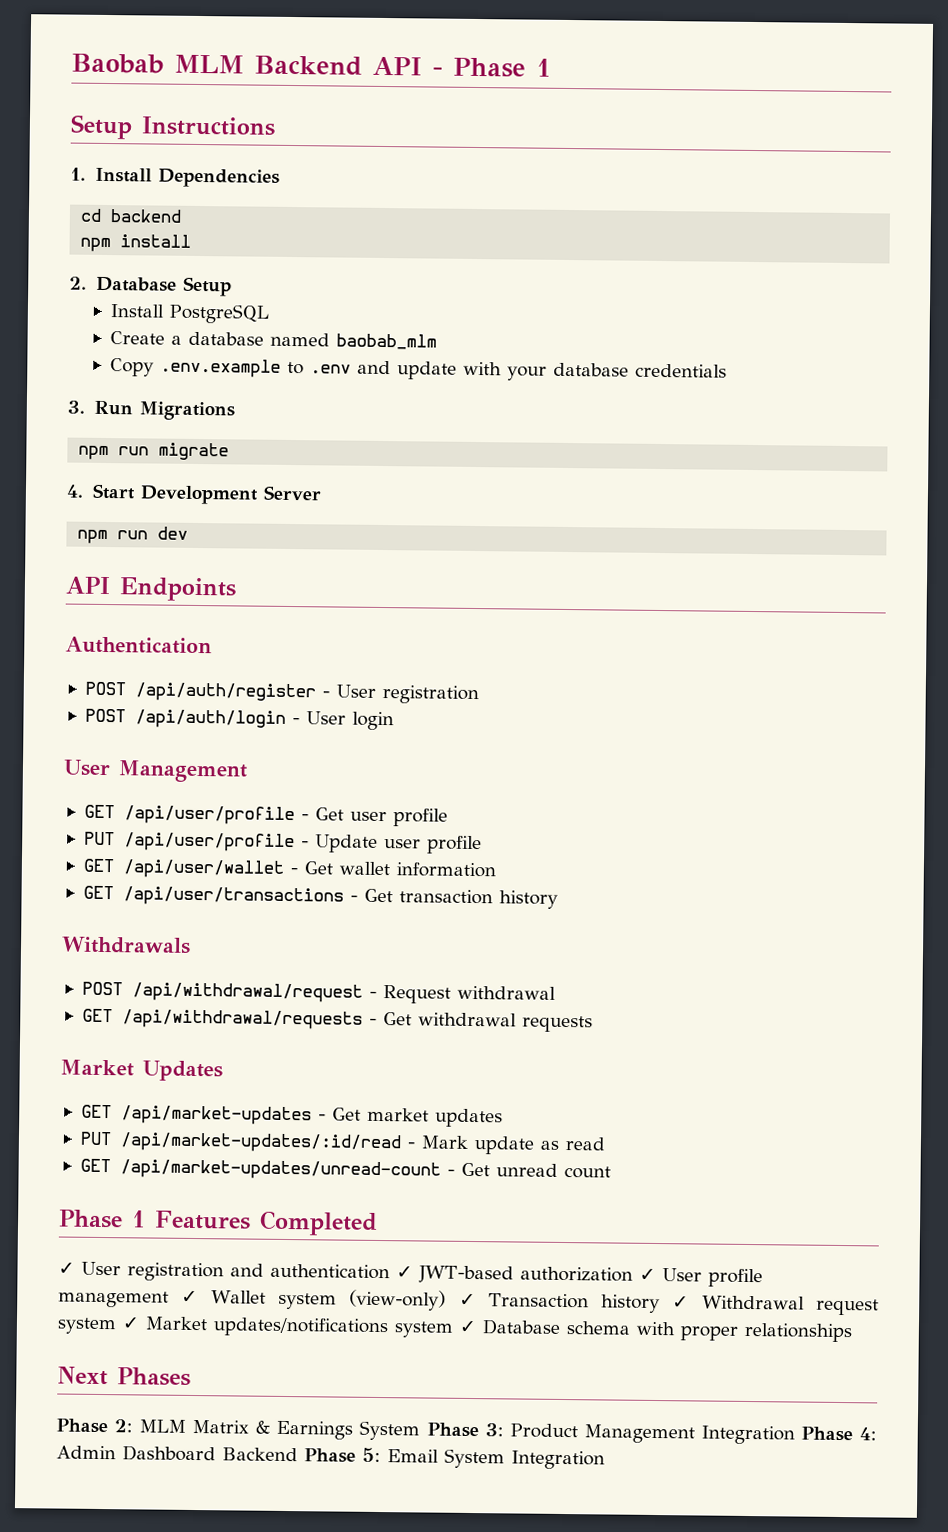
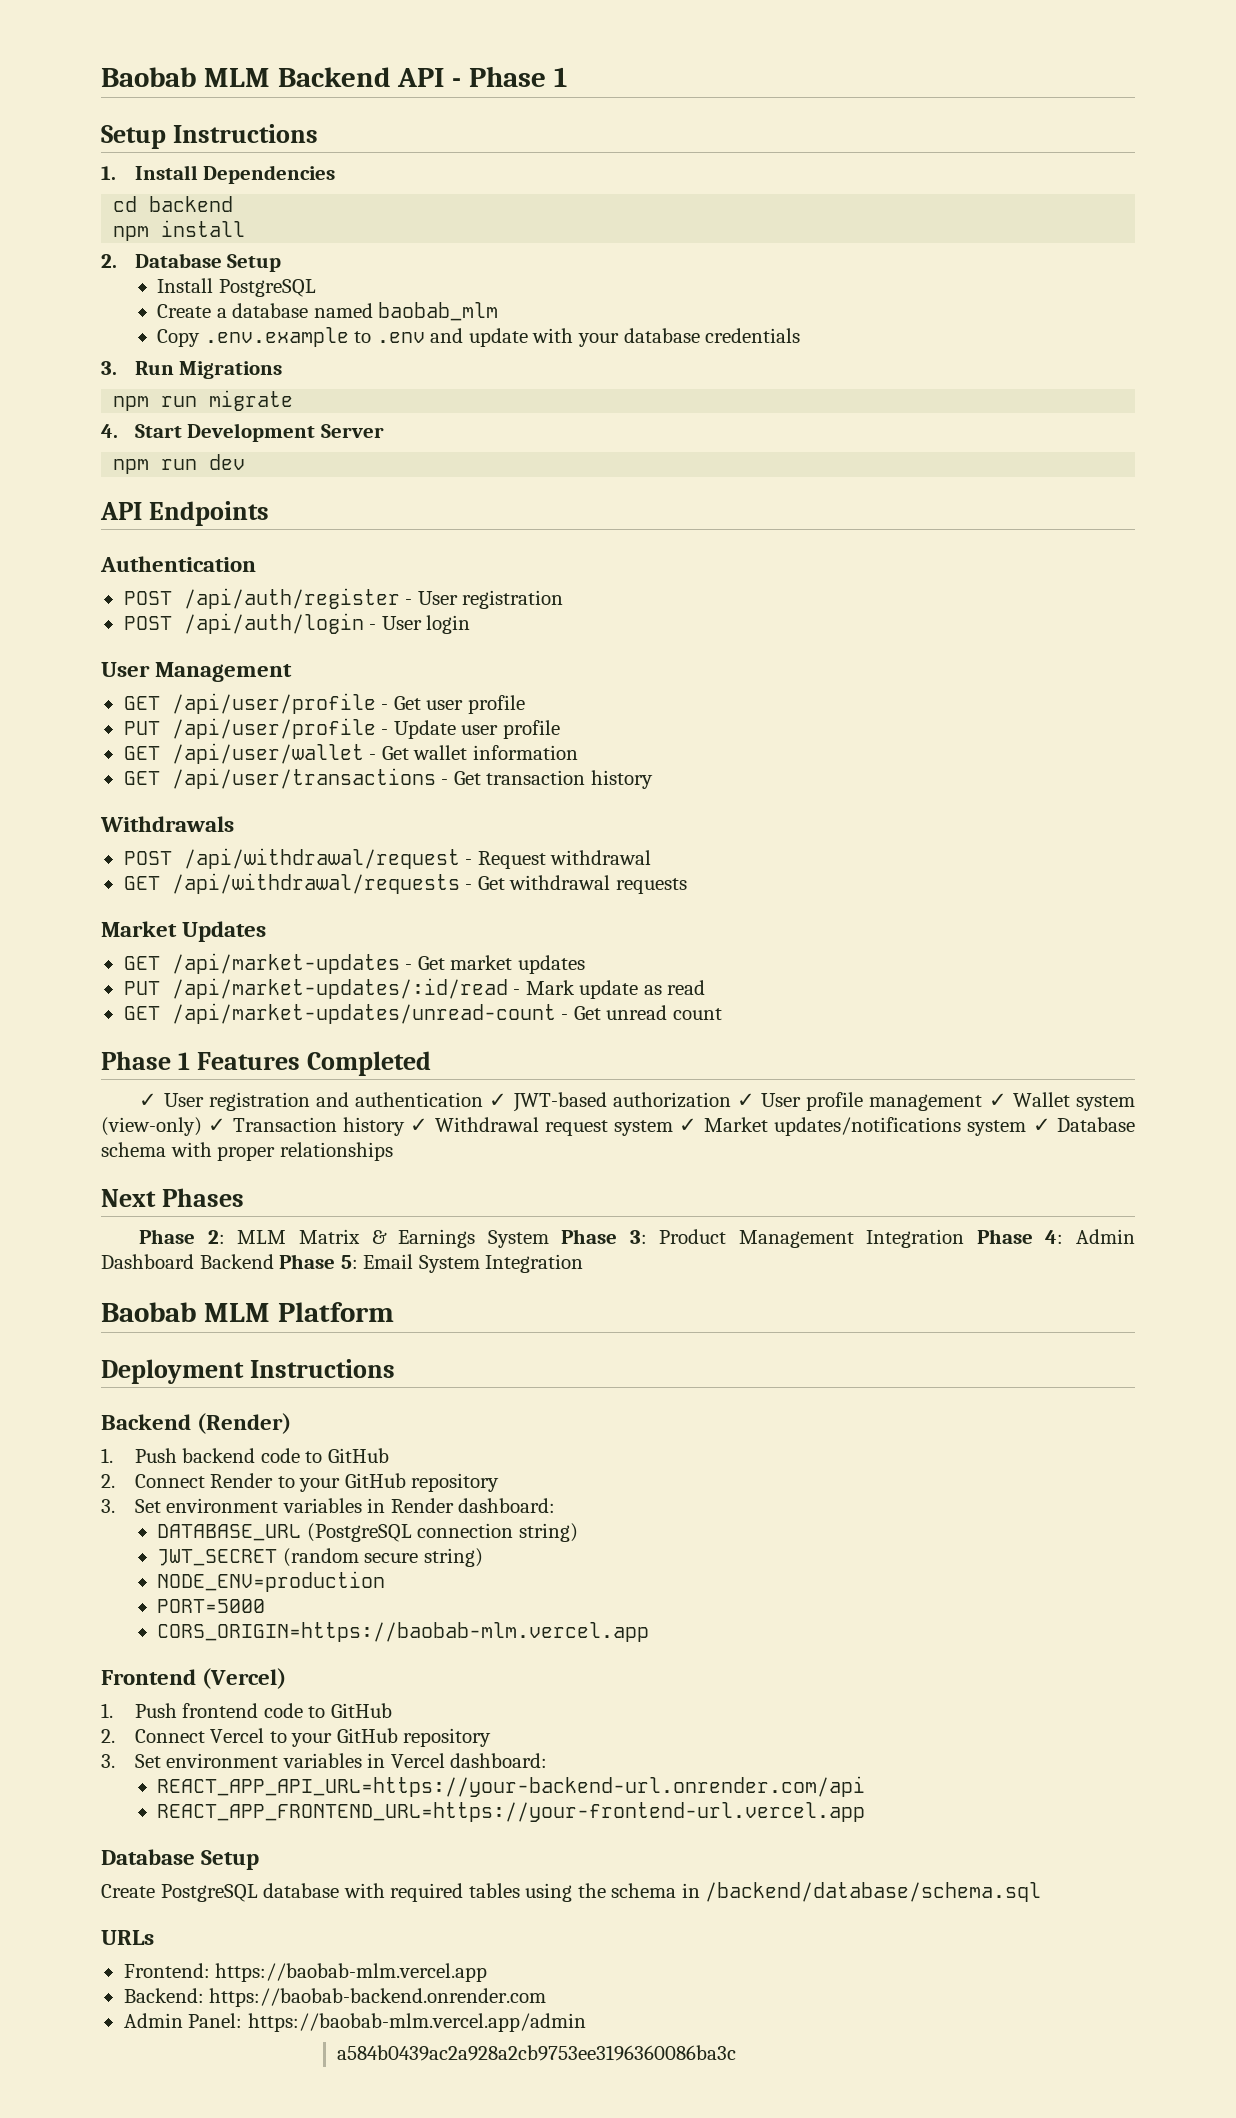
(605, 1460) none -> [101,1302,394,1322] [101,1359,395,1384] [101,1413,292,1434] [101,1448,389,1463] [101,1473,500,1492] [101,1498,556,1513] [157,1523,578,1542] [157,1548,483,1567] [157,1571,386,1592] [157,1599,266,1613] [157,1622,650,1642] [101,1668,287,1689] [101,1703,392,1718] [101,1728,492,1747] [101,1753,548,1768] [157,1776,866,1797] [157,1802,866,1822] [101,1849,260,1870] [101,1882,1042,1902] [101,1930,154,1945] [123,1963,488,1982] [123,1988,547,2007] [123,2013,586,2032] [337,2045,737,2061] // Baobab MLM Platform // Deployment Instructions // Backend (Render) // 1. Push backend code to GitHub // 2. Connect Render to your GitHub repository // 3. Set environment variables in Render dashboard: // DATABASE_URL (PostgreSQL connection string) // JWT_SECRET (random secure string) // NODE_ENV=production // PORT=5000 // CORS_ORIGIN=https://baobab-mlm.vercel.app // Frontend (Vercel) // 1. Push frontend code to GitHub // 2. Connect Vercel to your GitHub repository // 3. Set environment variables in Vercel dashboard: // REACT_APP_API_URL=https://your-backend-url.onrender.com/api // REACT_APP_FRONTEND_URL=https://your-frontend-url.vercel.app // Database Setup // Create PostgreSQL database with required tables using the schema in /backend/database/schema.sql // URLs // Frontend: https://baobab-mlm.vercel.app // Backend: https://baobab-backend.onrender.com // Admin Panel: https://baobab-mlm.vercel.app/admin // a584b0439ac2a928a2cb9753ee3196360086ba3c

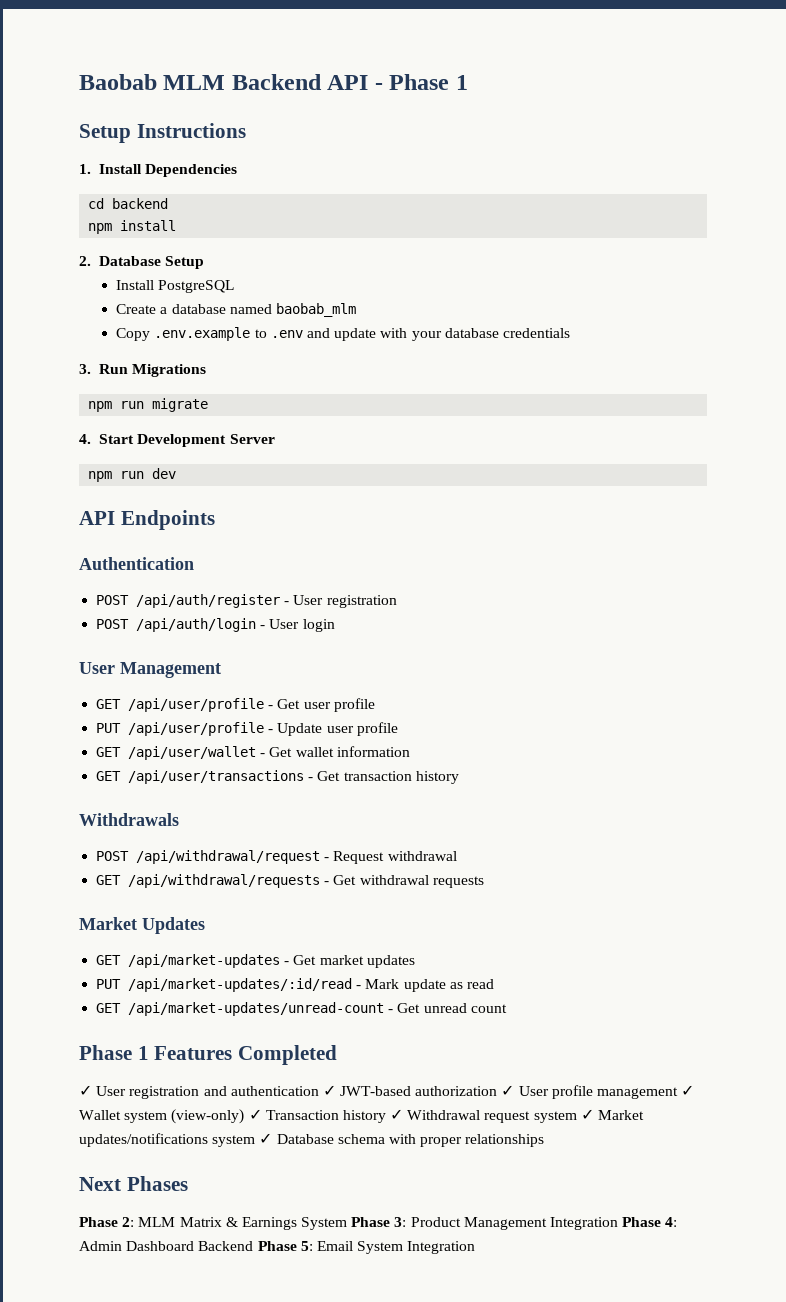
[101,1302,394,1322] [101,1359,395,1384] [101,1413,292,1434] [101,1448,389,1463] [101,1473,500,1492] [101,1498,556,1513] [157,1523,578,1542] [157,1548,483,1567] [157,1571,386,1592] [157,1599,266,1613] [157,1622,650,1642] [101,1668,287,1689] [101,1703,392,1718] [101,1728,492,1747] [101,1753,548,1768] [157,1776,866,1797] [157,1802,866,1822] [101,1849,260,1870] [101,1882,1042,1902] [101,1930,154,1945] [123,1963,488,1982] [123,1988,547,2007] [123,2013,586,2032] [337,2045,737,2061] // Baobab MLM Platform // Deployment Instructions // Backend (Render) // 1. Push backend code to GitHub // 2. Connect Render to your GitHub repository // 3. Set environment variables in Render dashboard: // DATABASE_URL (PostgreSQL connection string) // JWT_SECRET (random secure string) // NODE_ENV=production // PORT=5000 // CORS_ORIGIN=https://baobab-mlm.vercel.app // Frontend (Vercel) // 1. Push frontend code to GitHub // 2. Connect Vercel to your GitHub repository // 3. Set environment variables in Vercel dashboard: // REACT_APP_API_URL=https://your-backend-url.onrender.com/api // REACT_APP_FRONTEND_URL=https://your-frontend-url.vercel.app // Database Setup // Create PostgreSQL database with required tables using the schema in /backend/database/schema.sql // URLs // Frontend: https://baobab-mlm.vercel.app // Backend: https://baobab-backend.onrender.com // Admin Panel: https://baobab-mlm.vercel.app/admin // a584b0439ac2a928a2cb9753ee3196360086ba3c -> (476, 1247) none

